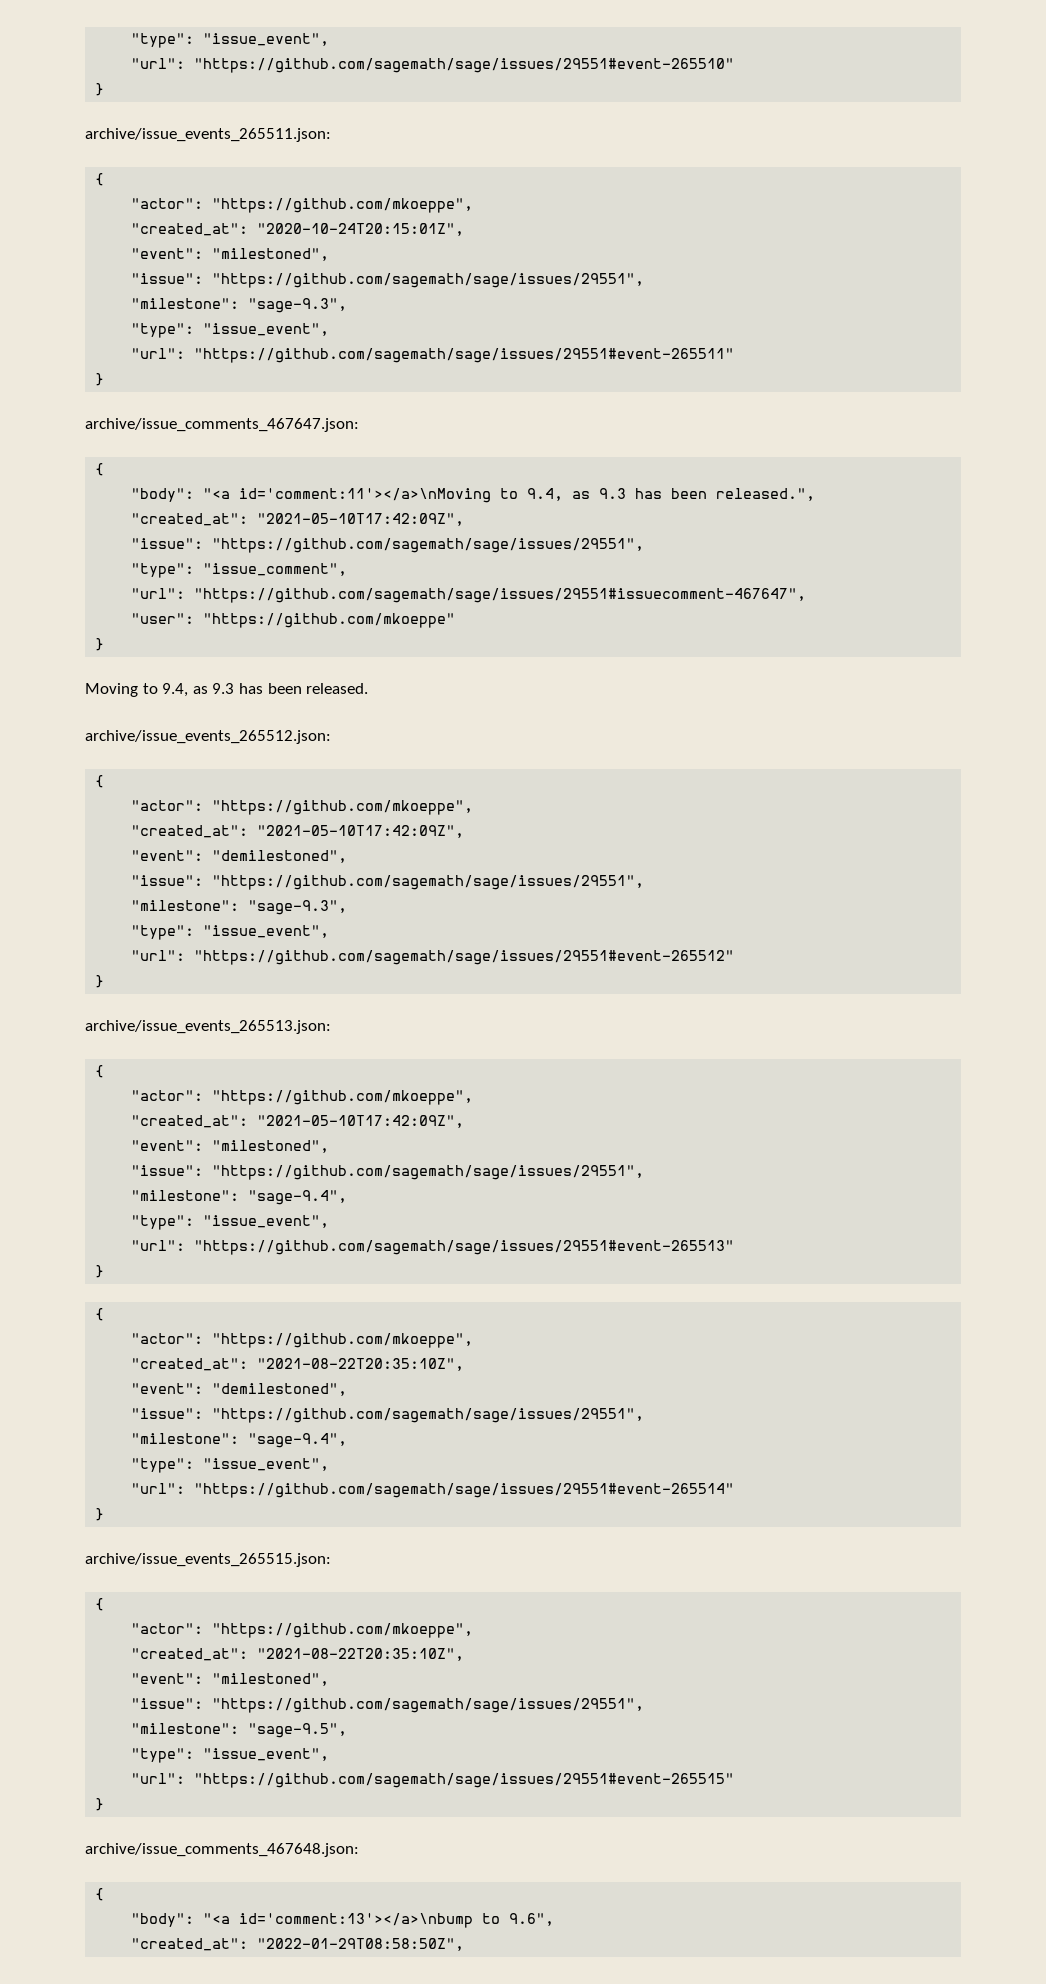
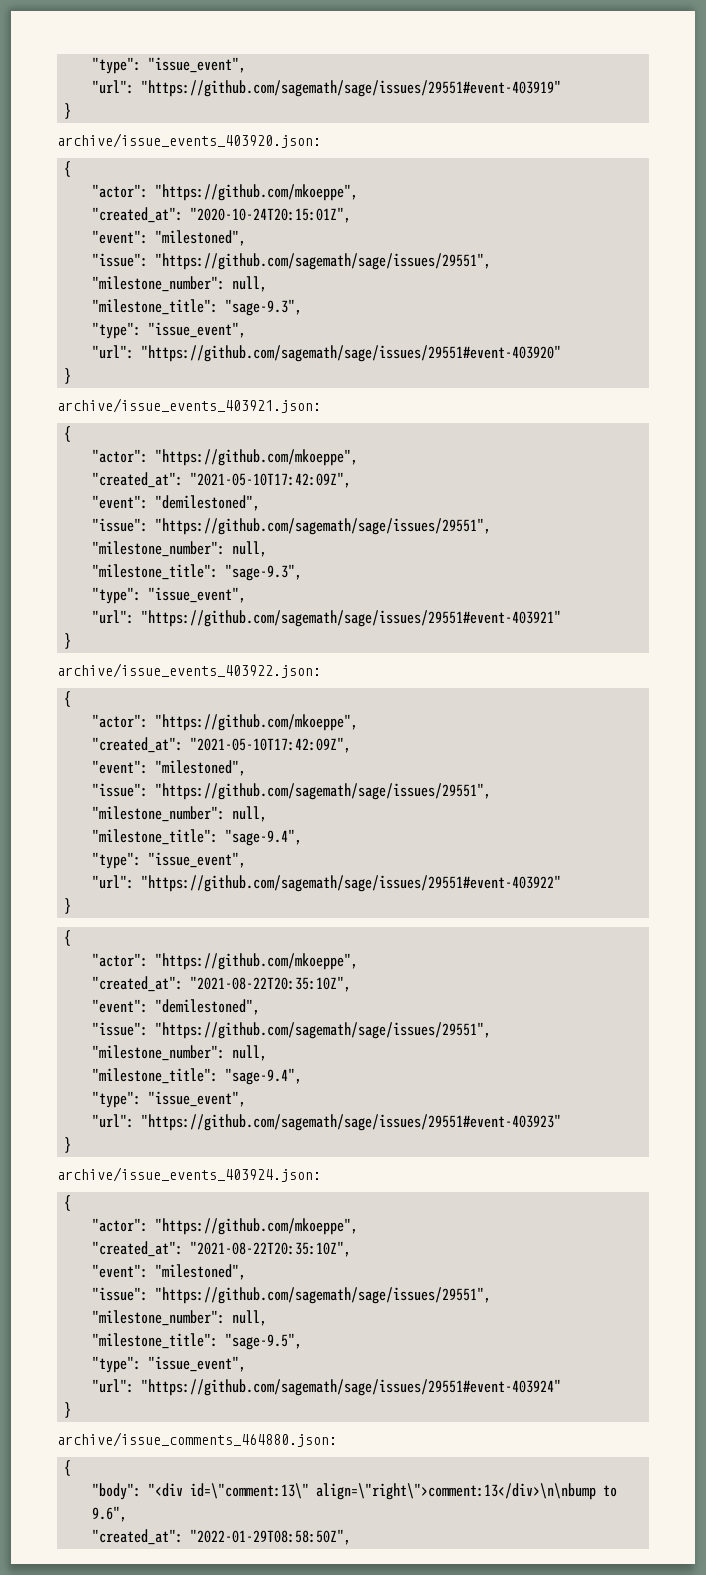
[131,33,330,48] [131,58,735,73] [95,83,105,96] [85,128,331,142] "type": "issue_event", // "url": "https://github.com/sagemath/sage/issues/29551#event-265510" // } // archive/issue_events_265511.json: -> [92,57,247,74] [92,80,562,97] [64,103,72,119] [57,133,321,148] "type": "issue_event", // "url": "https://github.com/sagemath/sage/issues/29551#event-403919" // } // archive/issue_events_403920.json:
[131,298,348,313] [131,323,330,338] [131,348,735,363] [95,373,105,386] [85,418,359,432] [95,463,105,476] [131,488,816,503] [131,513,465,526] [131,538,645,553] [131,563,348,578] [131,588,807,603] [131,613,456,628] [95,638,105,651] [85,683,369,697] [85,730,331,744] "milestone": "sage-9.3", // "type": "issue_event", // "url": "https://github.com/sagemath/sage/issues/29551#event-265511" // } // archive/issue_comments_467647.json: // { // "body": "<a id='comment:11'></a>\nMoving to 9.4, as 9.3 has been released.", // "created_at": "2021-05-10T17:42:09Z", // "issue": "https://github.com/sagemath/sage/issues/29551", // "type": "issue_comment", // "url": "https://github.com/sagemath/sage/issues/29551#issuecomment-467647", // "user": "https://github.com/mkoeppe" // } // Moving to 9.4, as 9.3 has been released. // archive/issue_events_265512.json: -> [92,276,268,292] [92,299,303,316] [92,322,247,339] [92,345,562,362] [64,368,72,384] [57,398,321,413] "milestone_number": null, // "milestone_title": "sage-9.3", // "type": "issue_event", // "url": "https://github.com/sagemath/sage/issues/29551#event-403920" // } // archive/issue_events_403921.json:
[131,900,348,915] [131,925,330,940] [131,950,735,965] [95,975,105,988] [85,1020,331,1034] "milestone": "sage-9.3", // "type": "issue_event", // "url": "https://github.com/sagemath/sage/issues/29551#event-265512" // } // archive/issue_events_265513.json: -> [92,541,268,557] [92,564,303,581] [92,587,247,604] [92,610,562,627] [64,633,72,649] [57,663,321,678] "milestone_number": null, // "milestone_title": "sage-9.3", // "type": "issue_event", // "url": "https://github.com/sagemath/sage/issues/29551#event-403921" // } // archive/issue_events_403922.json:
[131,1190,348,1205] [131,1215,330,1230] [131,1240,735,1255] "milestone": "sage-9.4", // "type": "issue_event", // "url": "https://github.com/sagemath/sage/issues/29551#event-265513" -> [92,806,268,822] [92,829,303,846] [92,852,247,869] [92,875,562,892] "milestone_number": null, // "milestone_title": "sage-9.4", // "type": "issue_event", // "url": "https://github.com/sagemath/sage/issues/29551#event-403922"
[131,1433,348,1448] [131,1458,330,1473] [131,1483,735,1498] [95,1508,105,1521] [85,1553,331,1567] "milestone": "sage-9.4", // "type": "issue_event", // "url": "https://github.com/sagemath/sage/issues/29551#event-265514" // } // archive/issue_events_265515.json: -> [92,1045,268,1061] [92,1068,303,1085] [92,1091,247,1108] [92,1114,562,1131] [64,1137,72,1153] [57,1167,321,1182] "milestone_number": null, // "milestone_title": "sage-9.4", // "type": "issue_event", // "url": "https://github.com/sagemath/sage/issues/29551#event-403923" // } // archive/issue_events_403924.json:
[131,1723,240,1734] "milestone": -> [92,1310,268,1326] [92,1333,219,1349] "milestone_number": null, // "milestone_title":
[194,1773,735,1788] [95,1798,105,1811] [85,1843,359,1857] [95,1888,105,1901] [131,1913,474,1928] "https://github.com/sagemath/sage/issues/29551#event-265515" // } // archive/issue_comments_467648.json: // { // "body": "<a id='comment:13'></a>\nbump -> [141,1379,562,1396] [64,1402,72,1418] [57,1432,337,1447] [64,1460,72,1476] [92,1483,597,1500] "https://github.com/sagemath/sage/issues/29551#event-403924" // } // archive/issue_comments_464880.json: // { // "body": "<div id=\"comment:13\" align=\"right\">comment:13</div>\n\nbump

